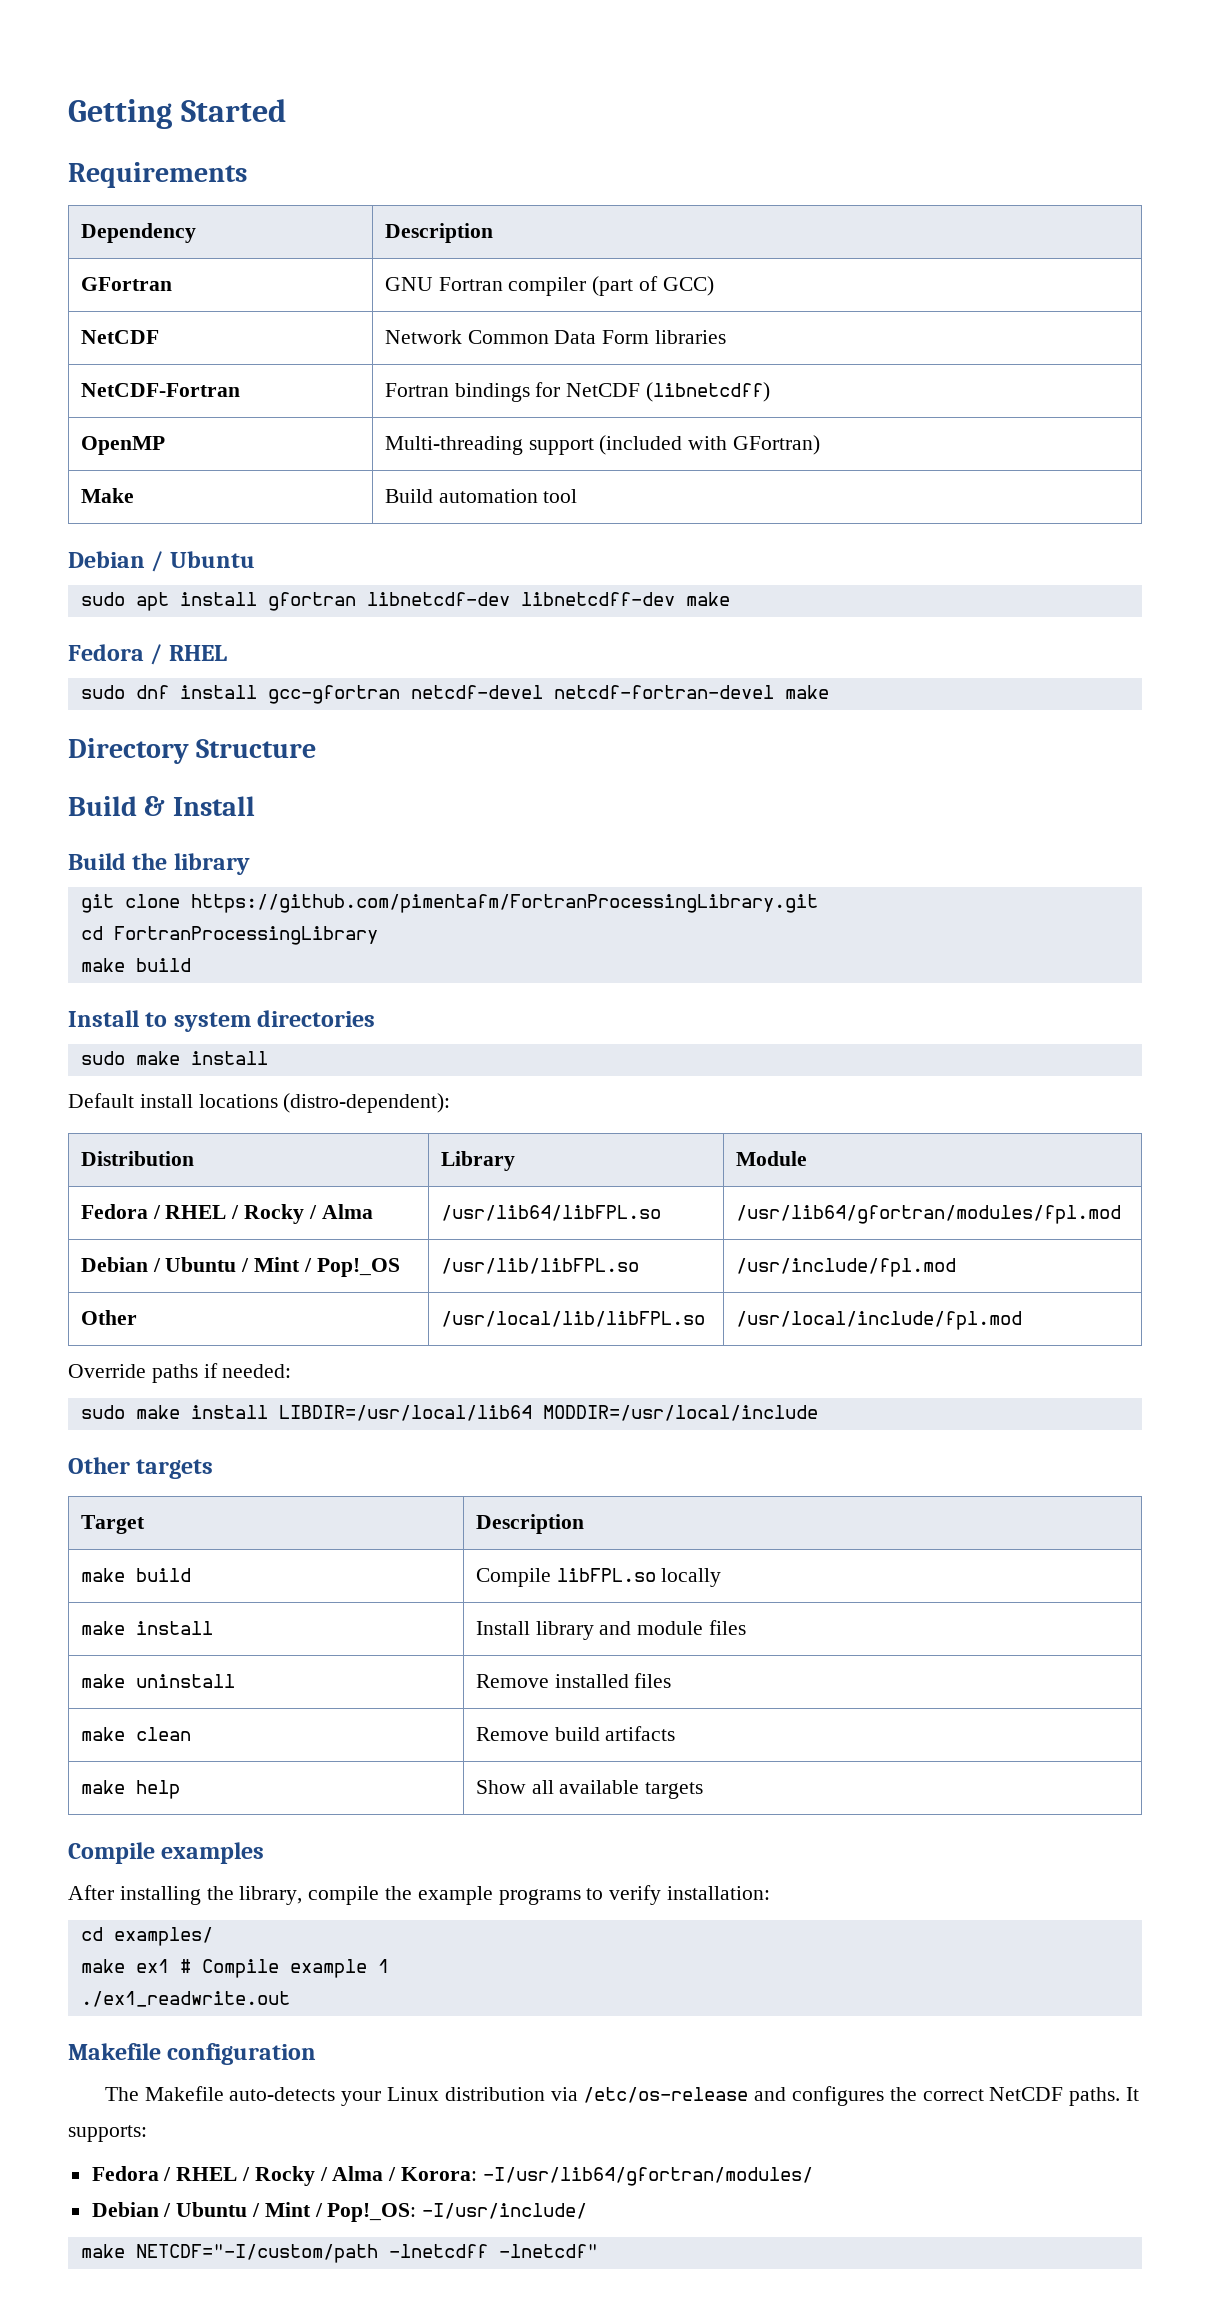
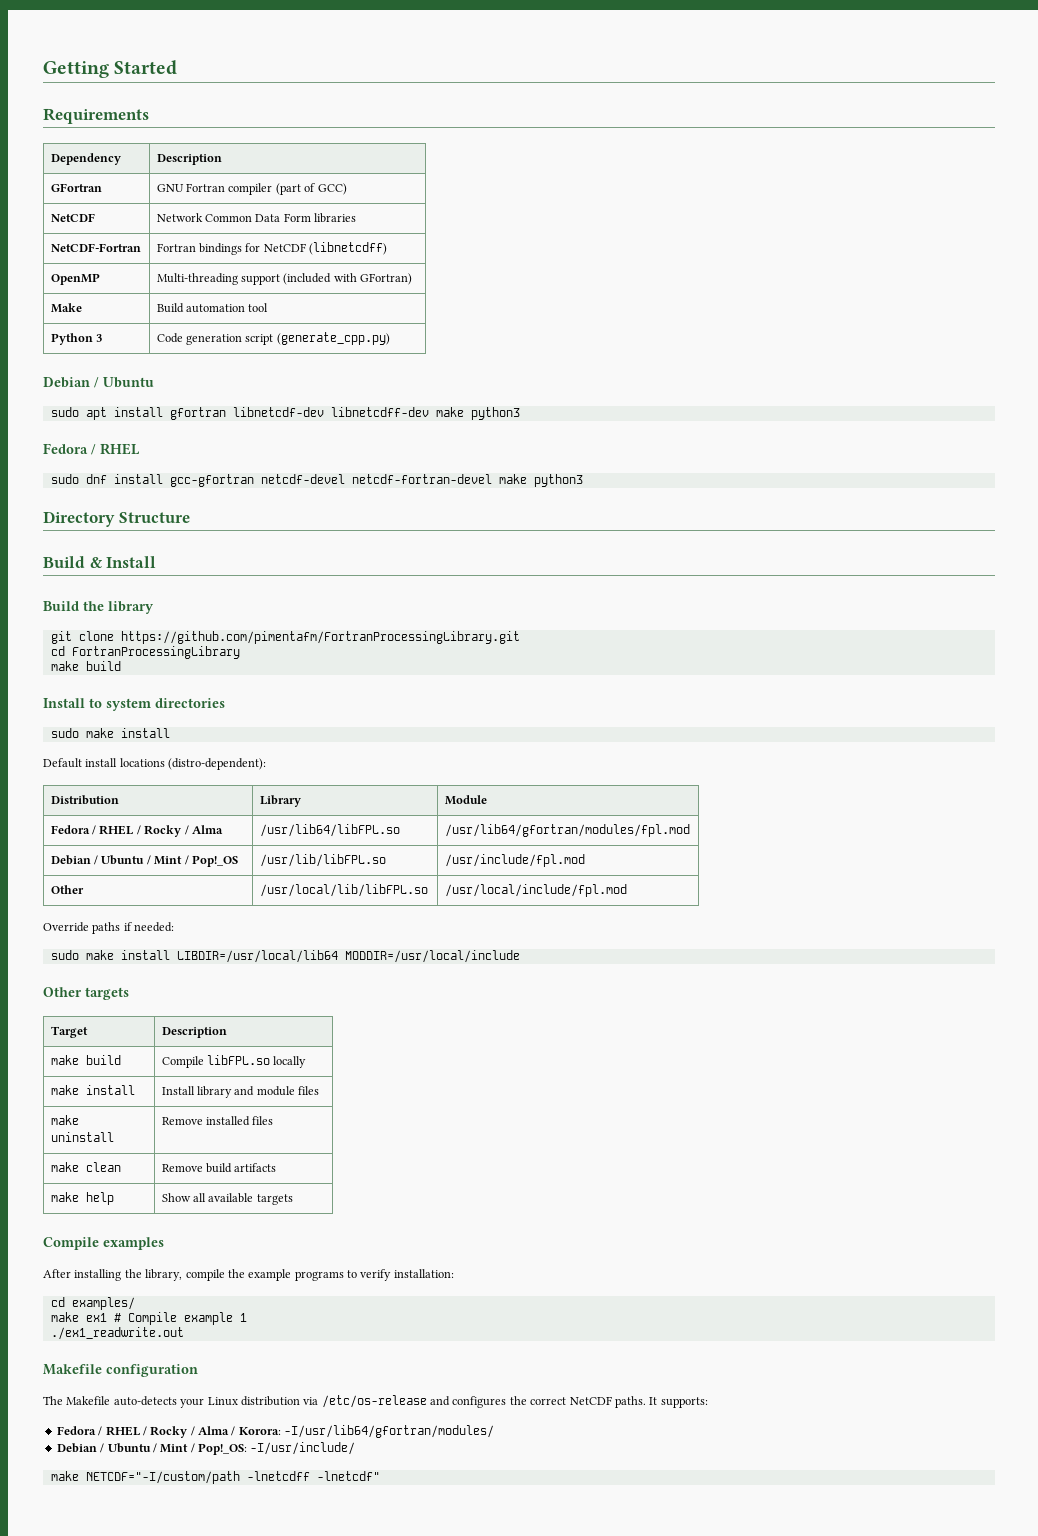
(578, 496) none -> [50,333,103,345] [156,332,390,345] // Python 3 | Code generation script (generate_cpp.py)
(730, 599) none -> [470,407,520,420] python3
(829, 692) none -> [533,474,583,487] python3

